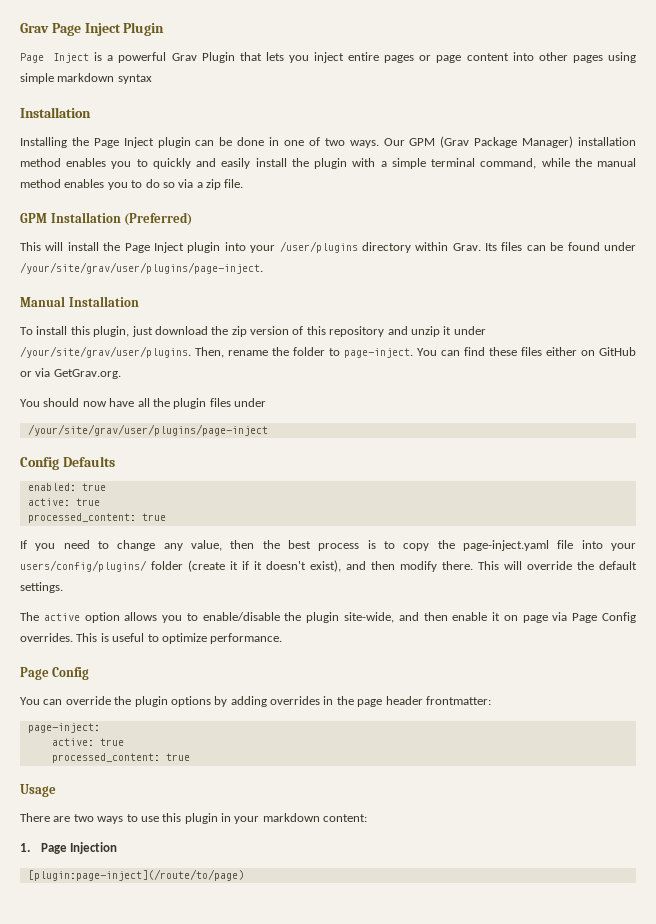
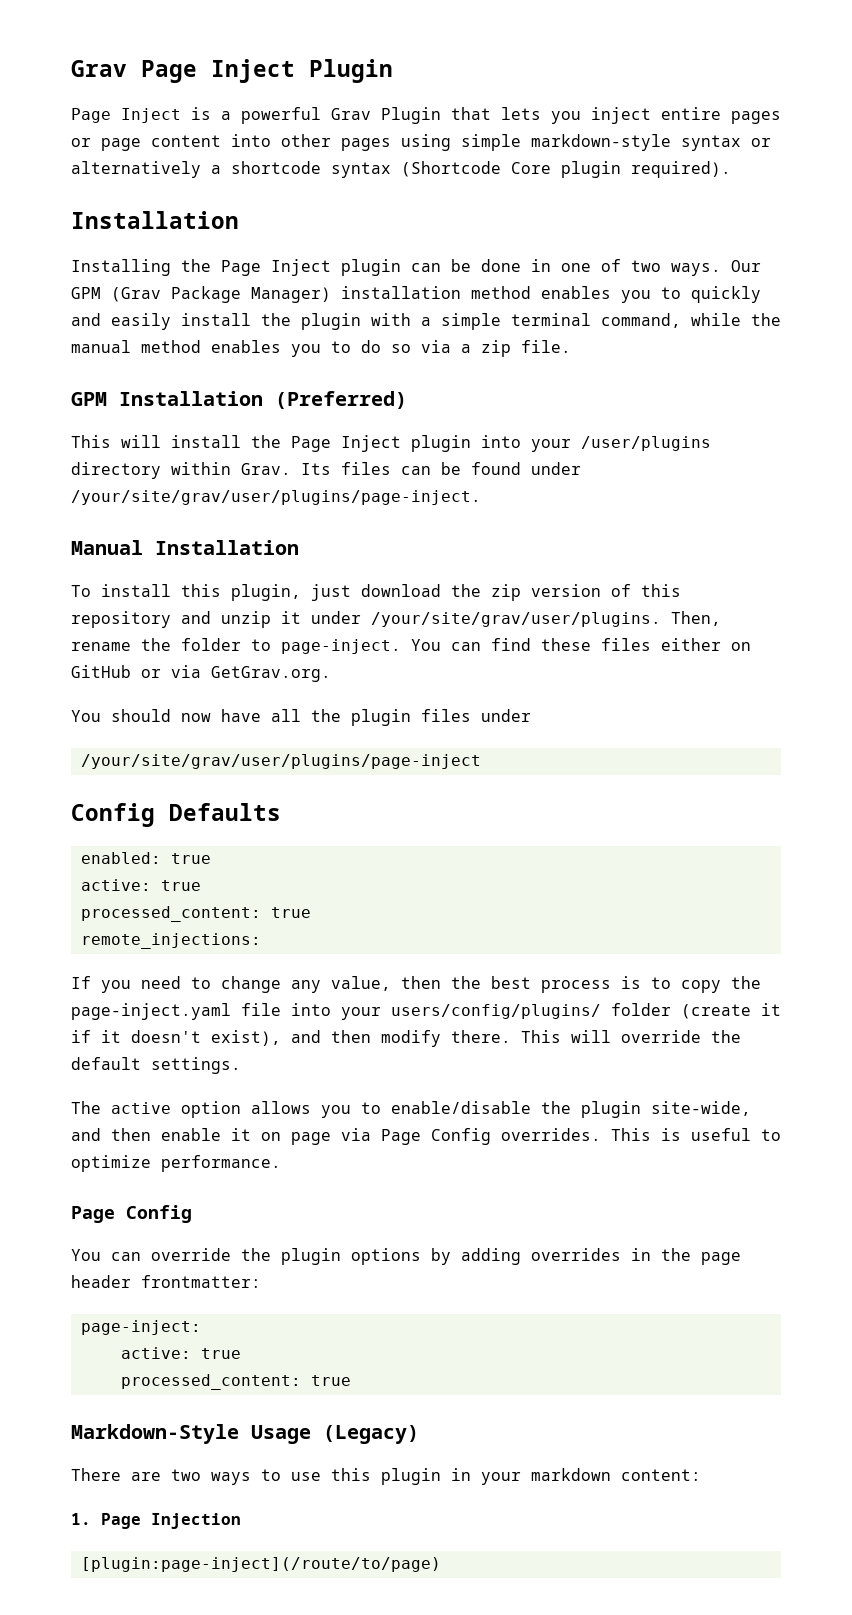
[57,73,152,84] markdown syntax -> [531,134,771,151] [71,161,731,178] markdown-style syntax or alternatively a shortcode syntax (Shortcode Core plugin required).
(166, 517) none -> [80,933,261,949] // remote_injections:
(190, 757) none -> [71,1424,239,1444] Markdown-Style
(56, 790) none -> [323,1425,419,1444] (Legacy)

